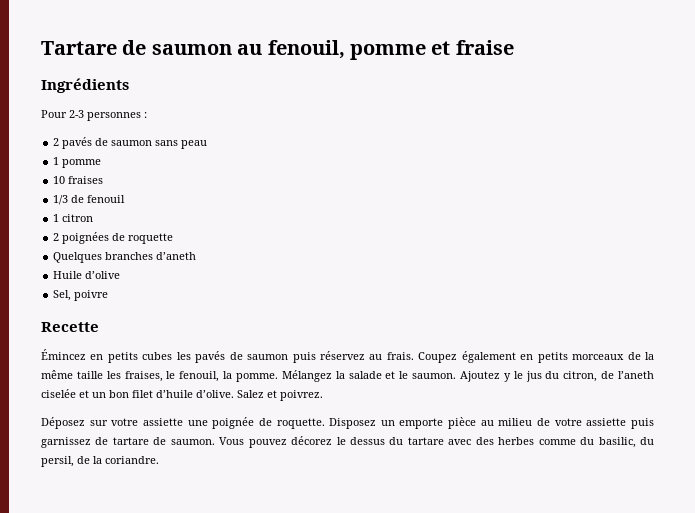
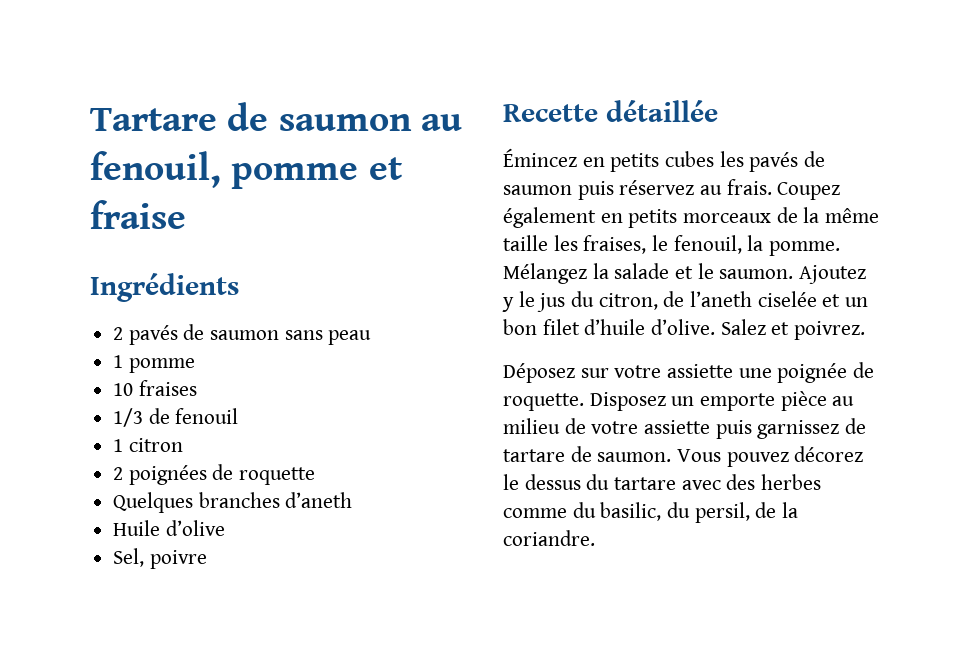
[41,110,147,121] // Pour 2-3 personnes : -> (239, 287) none
(99, 327) none -> [606,100,718,122] détaillée

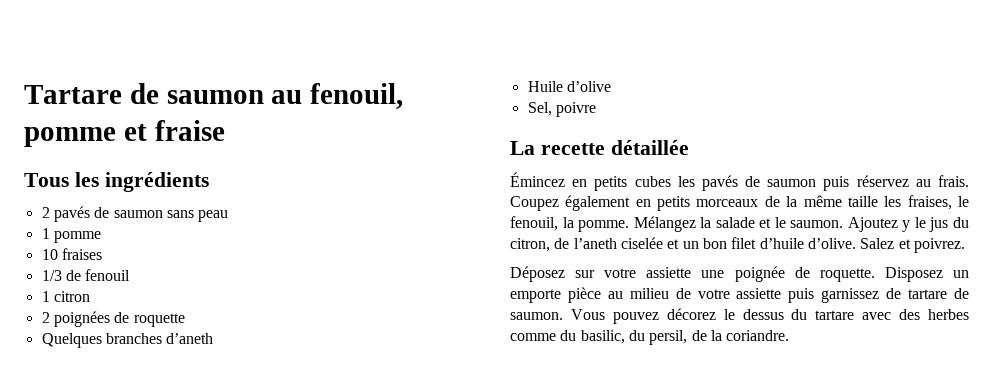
[90,273,239,302] Ingrédients -> [24,172,209,192] Tous les ingrédients
[503,104,598,122] Recette -> [510,141,605,155] La recette

